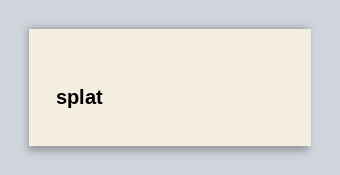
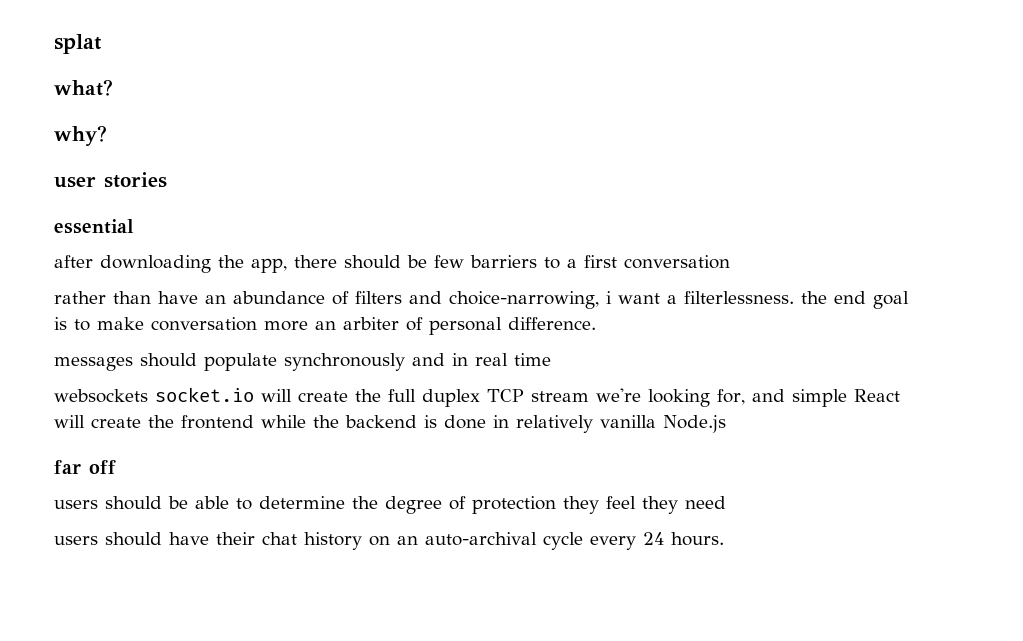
(103, 98) none -> [54,79,113,96] [54,125,107,146] [54,172,167,188] [54,219,134,234] [54,255,730,273] [54,291,909,309] [54,317,596,335] [54,353,551,371] [54,387,900,407] [54,415,726,433] [54,460,116,474] [54,496,726,514] [54,532,724,550] // what? // why? // user stories // essential // after downloading the app, there should be few barriers to a first conversation // rather than have an abundance of filters and choice-narrowing, i want a filterlessness. the end goal is to make conversation more an arbiter of personal difference. // messages should populate synchronously and in real time // websockets socket.io will create the full duplex TCP stream we're looking for, and simple React will create the frontend while the backend is done in relatively vanilla Node.js // far off // users should be able to determine the degree of protection they feel they need // users should have their chat history on an auto-archival cycle every 24 hours.

